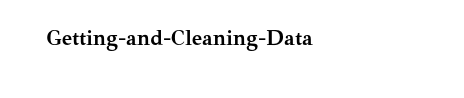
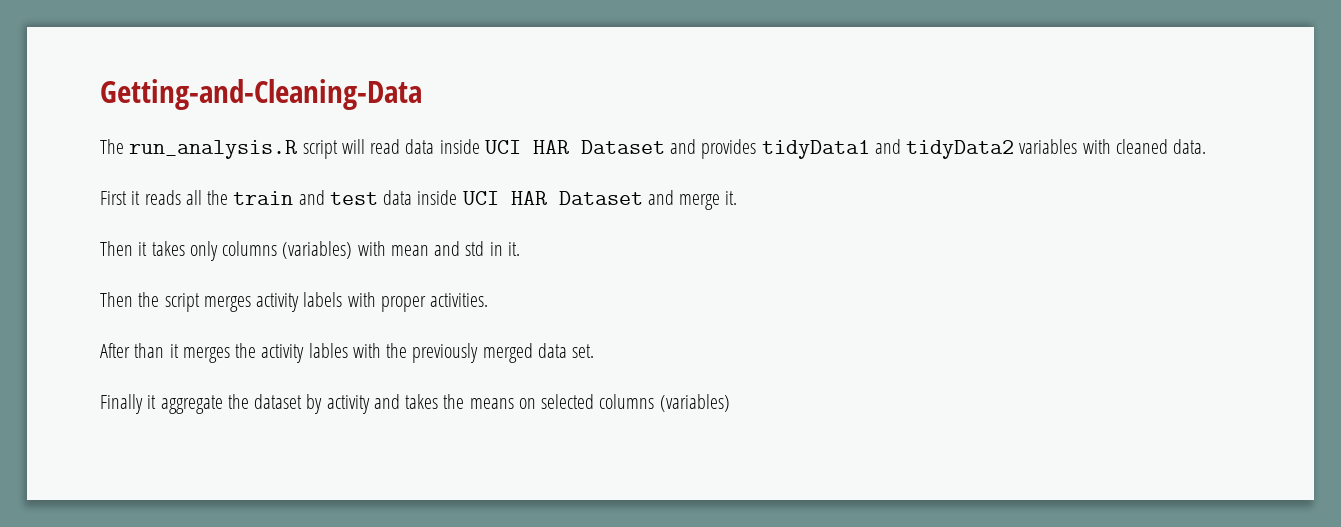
(313, 40) none -> [100,139,1207,159] [100,190,738,210] [100,241,520,261] [100,292,489,312] [100,343,595,363] [100,394,730,414] // The run_analysis.R script will read data inside UCI HAR Dataset and provides tidyData1 and tidyData2 variables with cleaned data. // First it reads all the train and test data inside UCI HAR Dataset and merge it. // Then it takes only columns (variables) with mean and std in it. // Then the script merges activity labels with proper activities. // After than it merges the activity lables with the previously merged data set. // Finally it aggregate the dataset by activity and takes the means on selected columns (variables)

